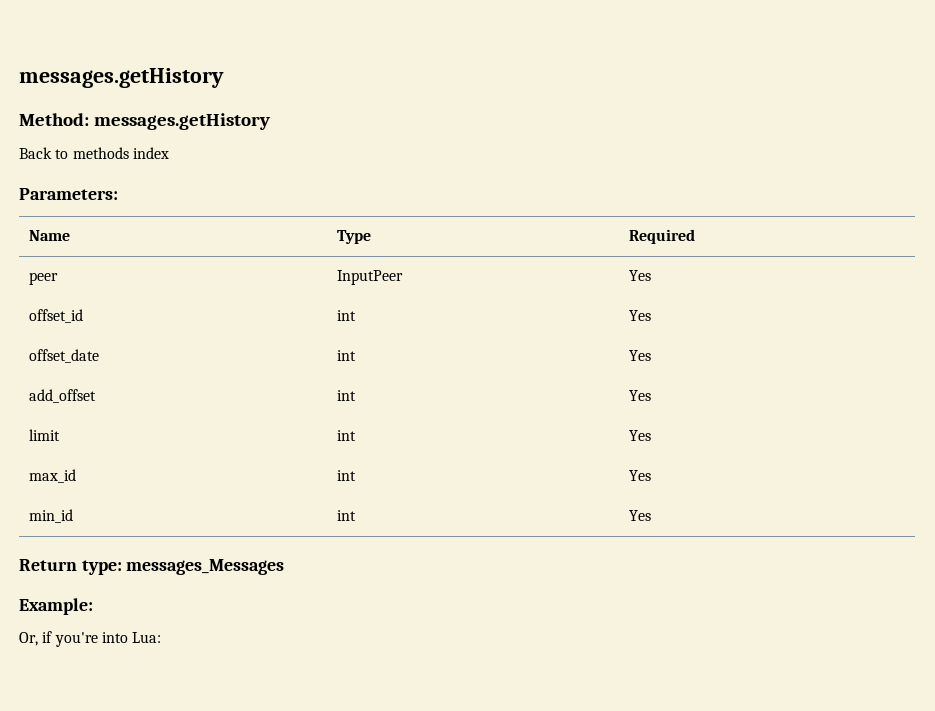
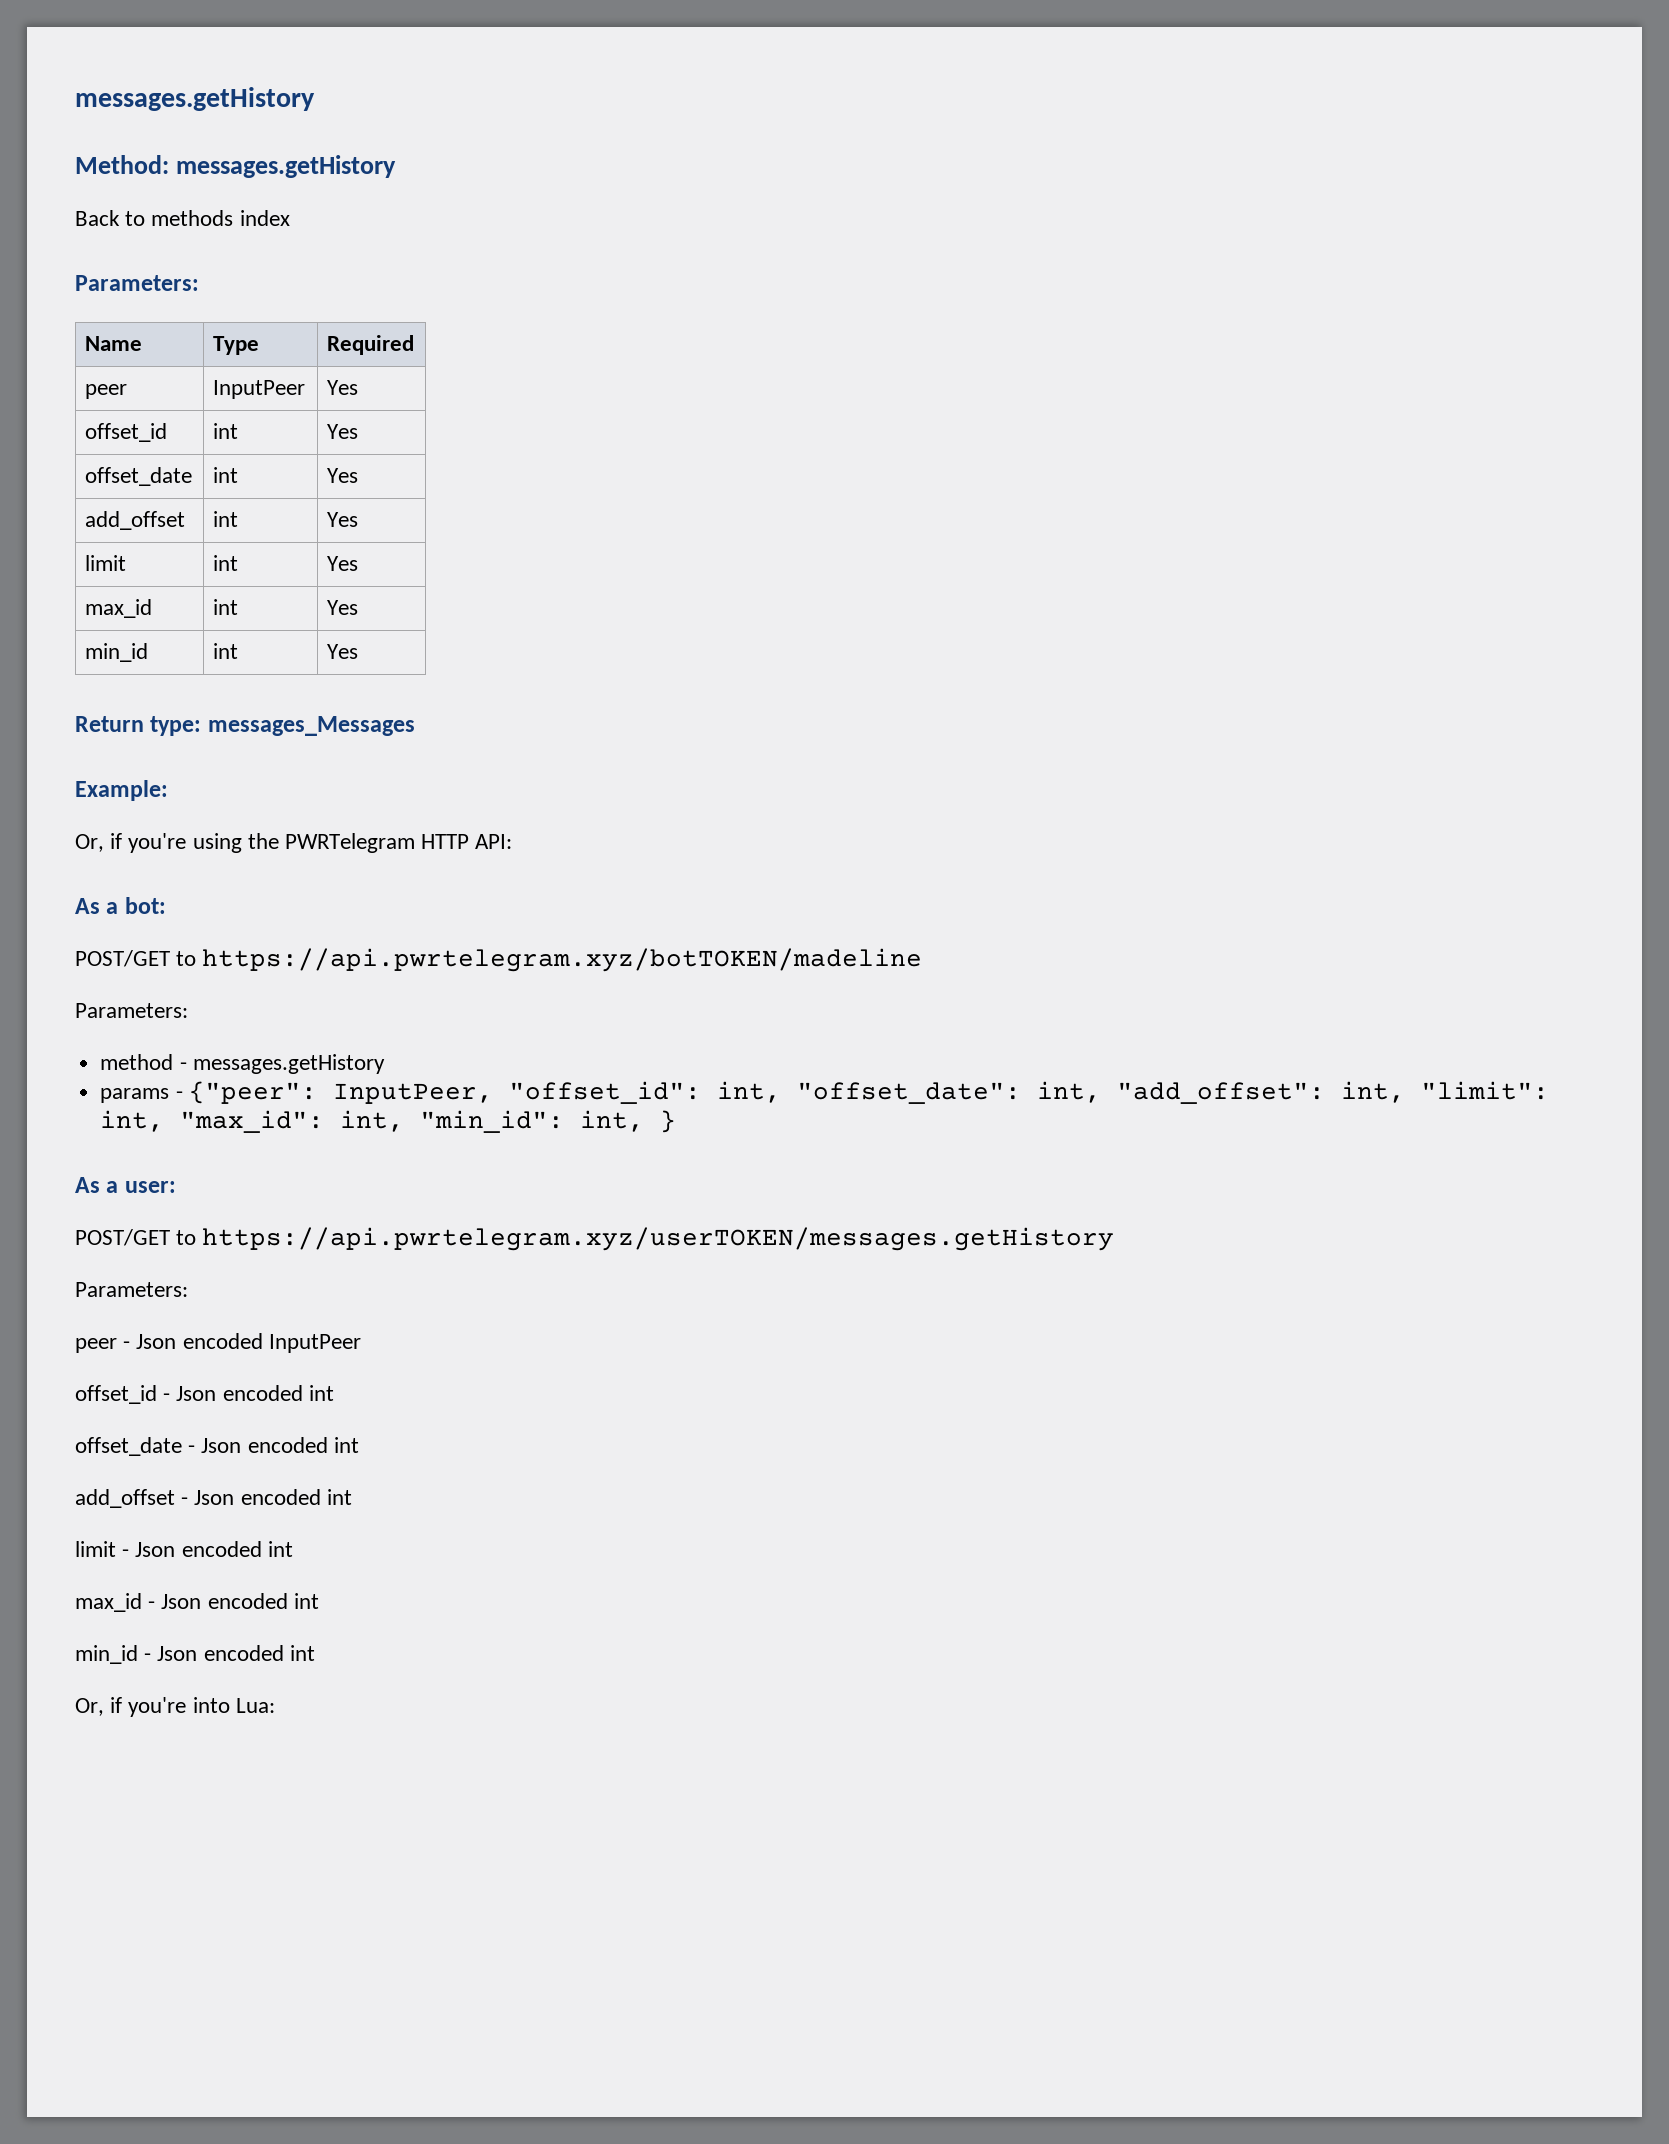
(93, 606) none -> [75,833,513,853] [75,897,166,914] [75,948,923,972] [75,1003,188,1018] [100,1054,385,1074] [100,1081,1549,1104] [100,1110,677,1133] [75,1177,176,1193] [75,1227,1115,1251] [75,1282,188,1297] [75,1333,361,1353] [75,1385,334,1404] [75,1437,359,1456] [75,1489,352,1508] [75,1541,293,1557] [75,1593,319,1612] [75,1645,315,1664] // Or, if you're using the PWRTelegram HTTP API: // As a bot: // POST/GET to https://api.pwrtelegram.xyz/botTOKEN/madeline // Parameters: // method - messages.getHistory // params - {"peer": InputPeer, "offset_id": int, "offset_date": int, "add_offset": int, "limit": int, "max_id": int, "min_id": int, } // As a user: // POST/GET to https://api.pwrtelegram.xyz/userTOKEN/messages.getHistory // Parameters: // peer - Json encoded InputPeer // offset_id - Json encoded int // offset_date - Json encoded int // add_offset - Json encoded int // limit - Json encoded int // max_id - Json encoded int // min_id - Json encoded int

